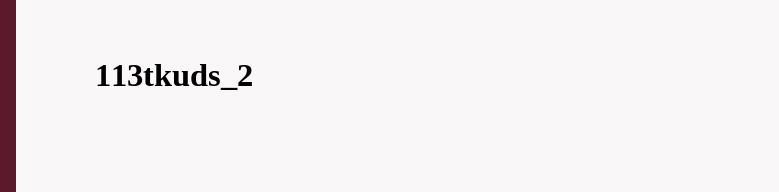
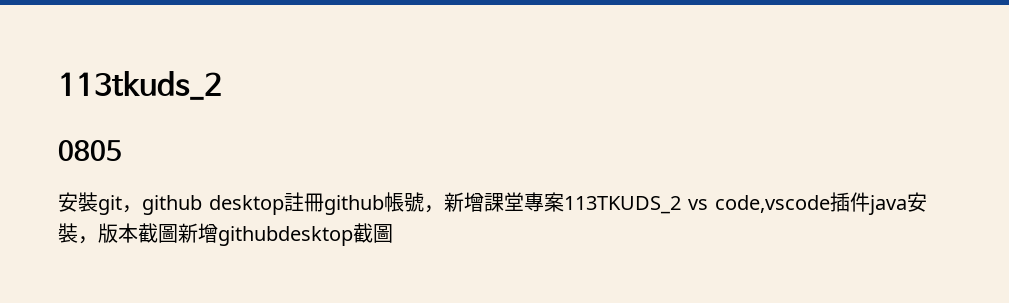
(253, 77) none -> [58,140,122,161] [58,192,927,215] [58,223,393,246] // 0805 // 安裝git，github desktop註冊github帳號，新增課堂專案113TKUDS_2 vs code,vscode插件java安裝，版本截圖新增githubdesktop截圖

